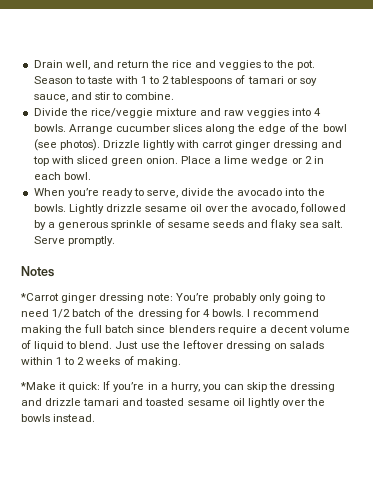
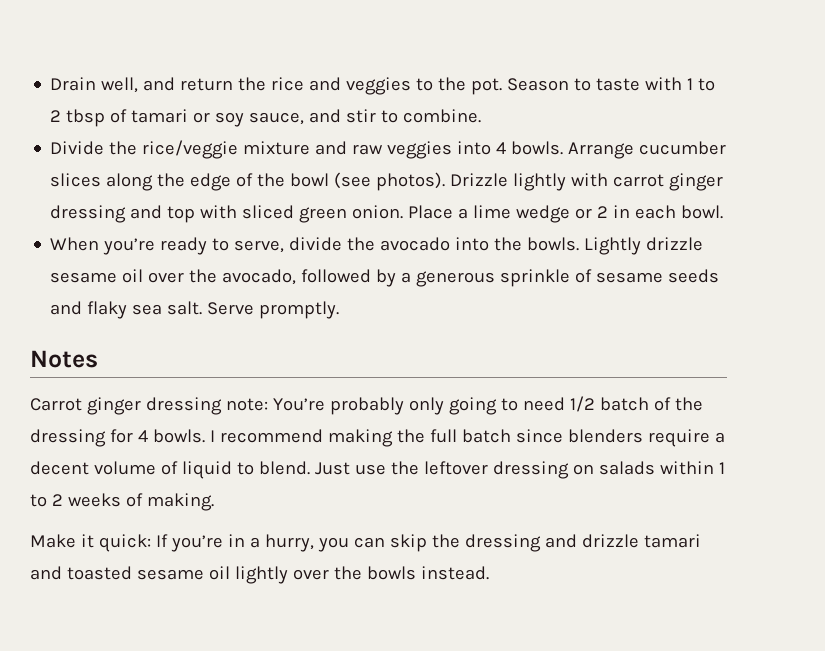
[170,76,233,86] tablespoons -> [66,109,106,127] tbsp
[20,293,59,301] *Carrot -> [30,398,82,411] Carrot
[20,382,56,390] *Make -> [30,534,76,548] Make

